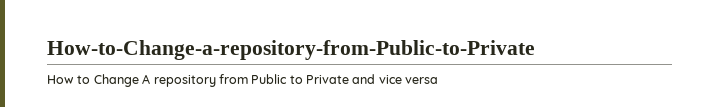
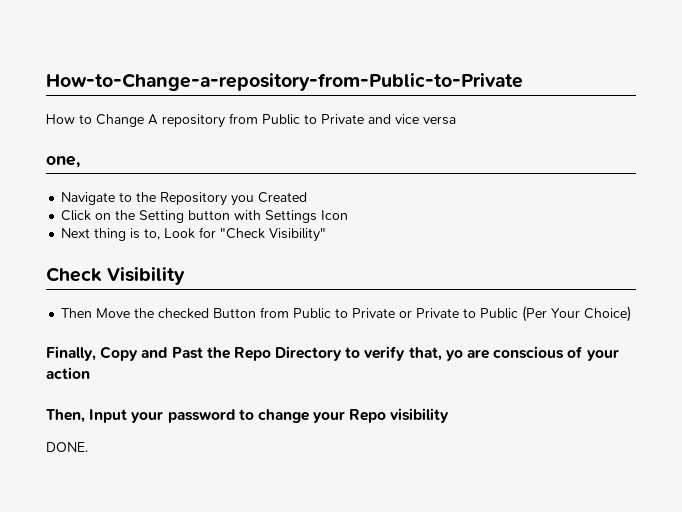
(439, 80) none -> [46,156,80,168] [61,192,308,206] [61,210,349,223] [61,227,327,242] [46,267,186,285] [61,306,632,322] [46,346,619,361] [46,367,90,379] [46,408,450,423] [46,442,88,452] // one, // Navigate to the Repository you Created // Click on the Setting button with Settings Icon // Next thing is to, Look for "Check Visibility" // Check Visibility // Then Move the checked Button from Public to Private or Private to Public (Per Your Choice) // Finally, Copy and Past the Repo Directory to verify that, yo are conscious of your action // Then, Input your password to change your Repo visibility // DONE.

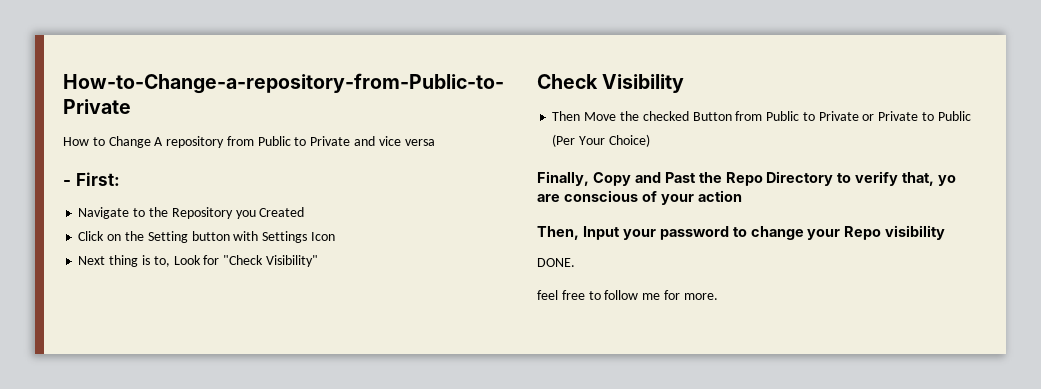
[46,156,80,168] one, -> [63,172,120,186] - First:
(88, 447) none -> [537,290,718,300] // feel free to follow me for more.

